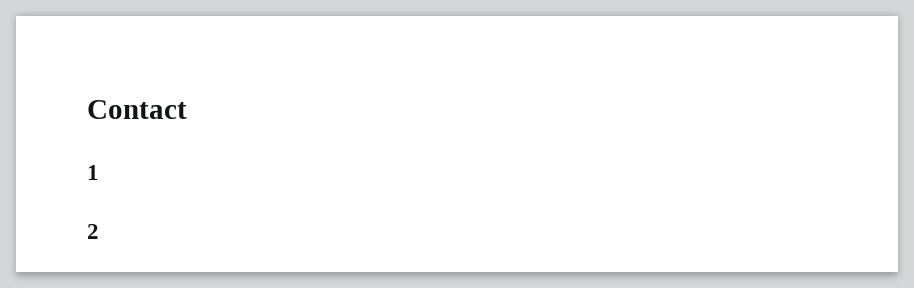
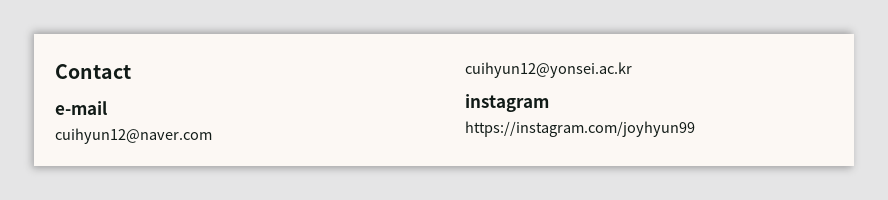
[87,165,99,180] [87,224,99,239] 1 // 2 -> [55,101,107,115] [55,128,212,144] [465,62,632,78] [465,94,549,112] [465,121,695,137] e-mail // cuihyun12@naver.com // cuihyun12@yonsei.ac.kr // instagram // https://instagram.com/joyhyun99

